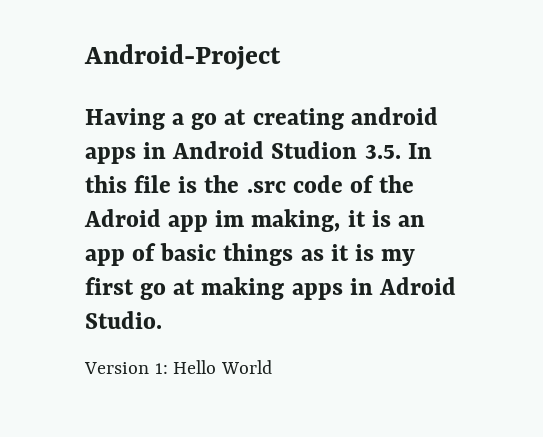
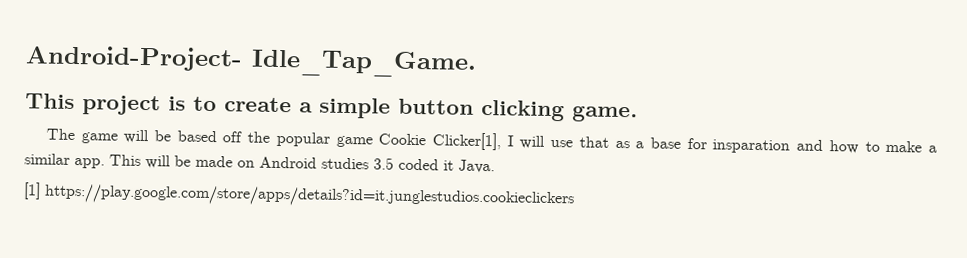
[84,44,281,70] [85,107,438,130] [85,141,432,164] [85,175,415,193] [84,209,425,232] [85,243,416,266] [85,277,456,300] [85,311,162,329] [84,360,273,374] Android-Project // Having a go at creating android apps in Android Studion 3.5. In this file is the .src code of the Adroid app im making, it is an app of basic things as it is my first go at making apps in Adroid Studio. // Version 1: Hello World -> [25,45,477,78] [25,93,638,123] [45,128,938,154] [24,153,495,174] [23,182,575,210] Android-Project- Idle_Tap_Game. // This project is to create a simple button clicking game. // The game will be based off the popular game Cookie Clicker[1], I will use that as a base for insparation and how to make a similar app. This will be made on Android studies 3.5 coded it Java. // [1] https://play.google.com/store/apps/details?id=it.junglestudios.cookieclickers

